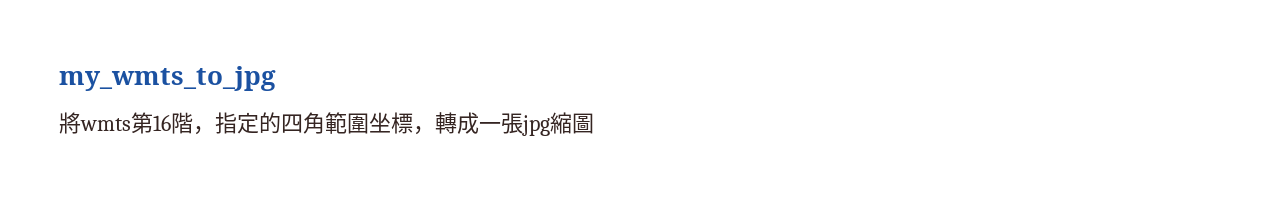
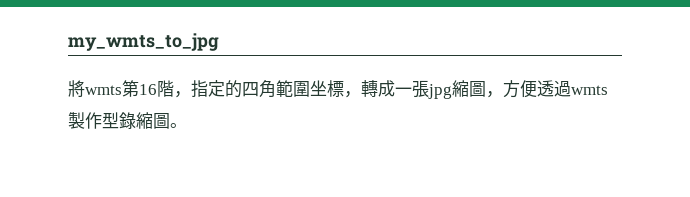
(594, 123) none -> [486,80,608,98] [68,112,187,129] ，方便透過wmts製作型錄縮圖。

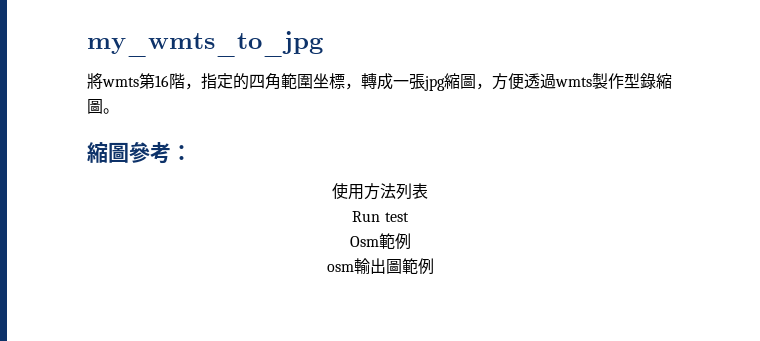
(187, 125) none -> [87,142,192,164] [332,183,428,200] [352,211,409,222] [349,233,411,250] [326,258,434,275] // 縮圖參考： // 使用方法列表 // Run test // Osm範例 // osm輸出圖範例

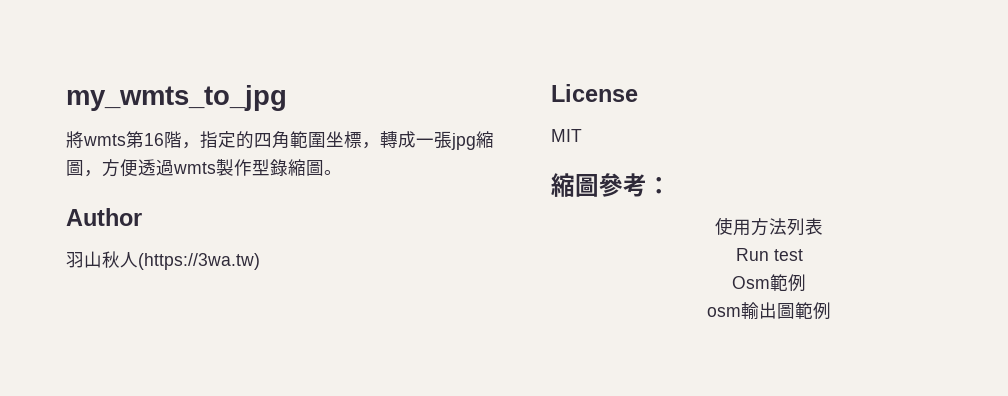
(119, 111) none -> [66,208,142,226] [66,251,260,270] [551,84,638,102] [551,129,582,142] // Author // 羽山秋人(https://3wa.tw) // License // MIT

